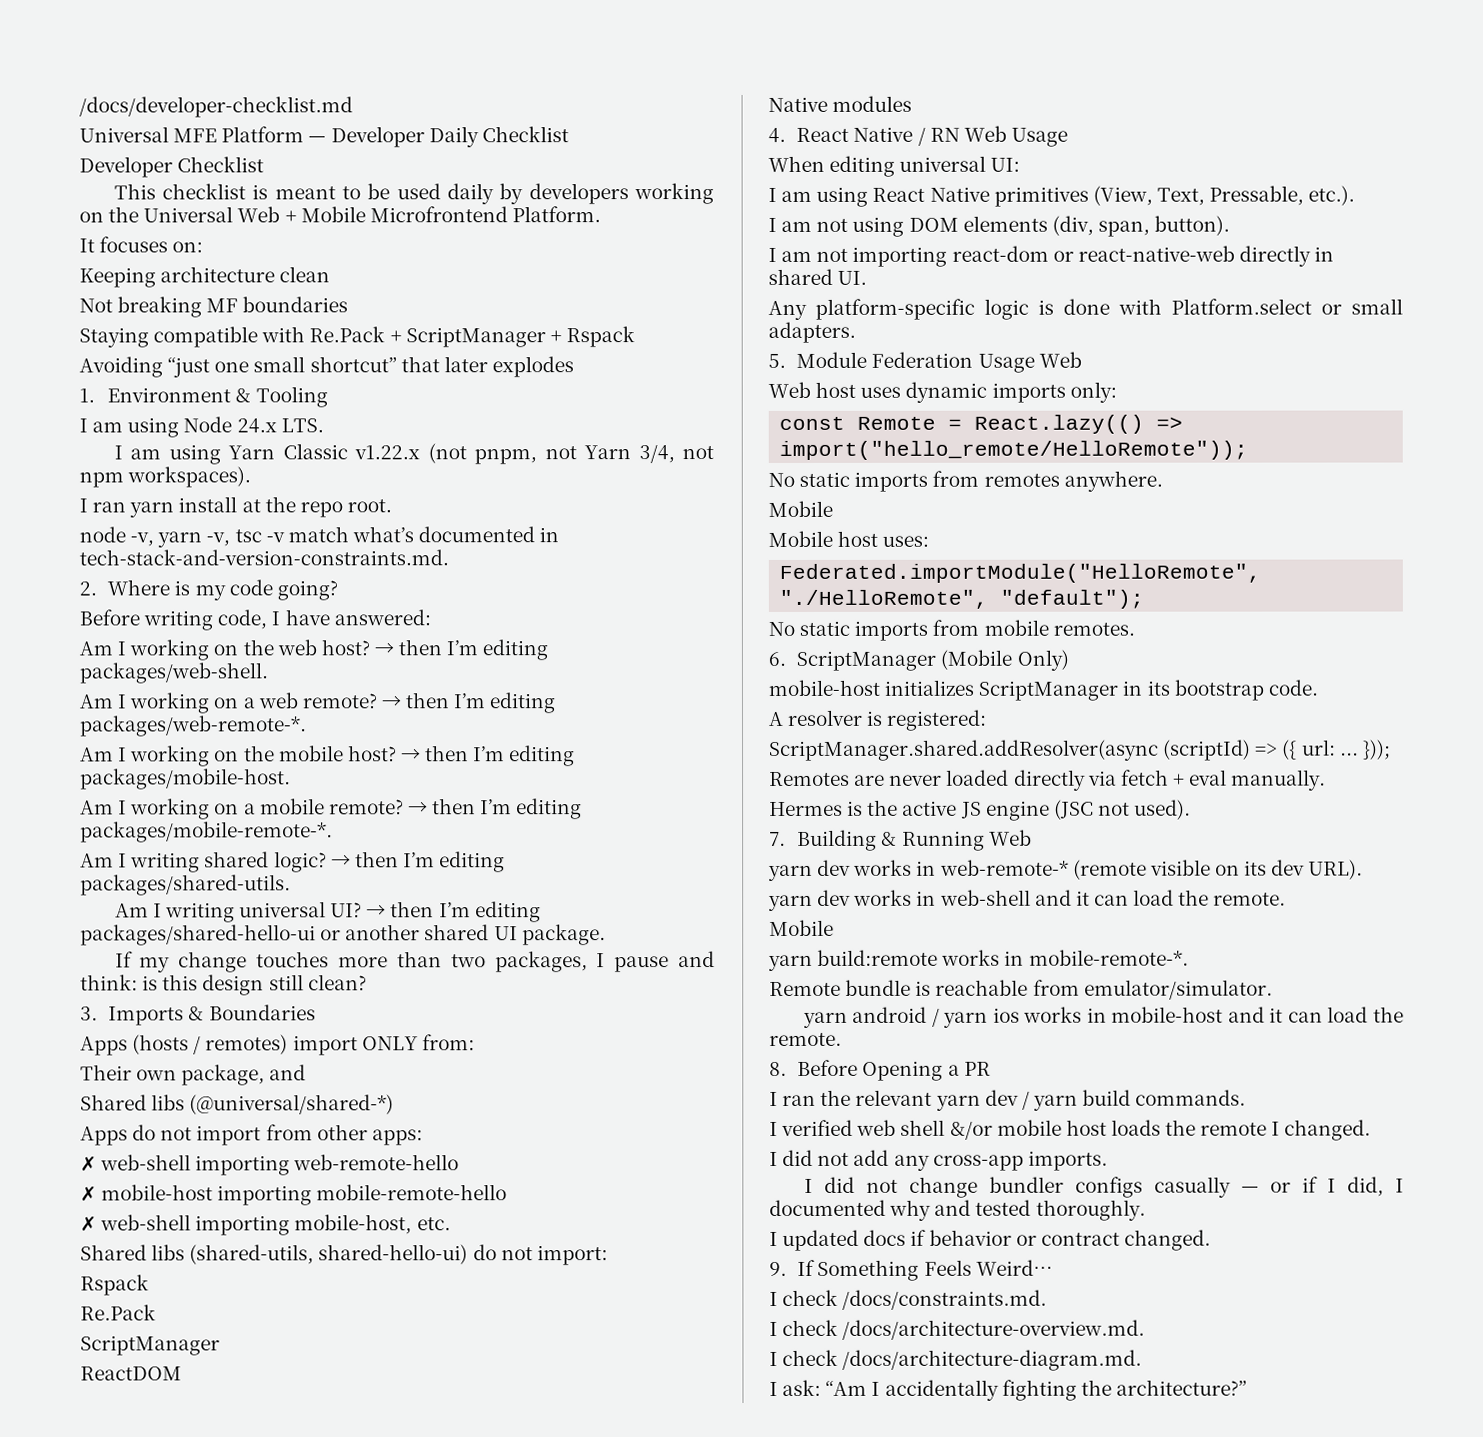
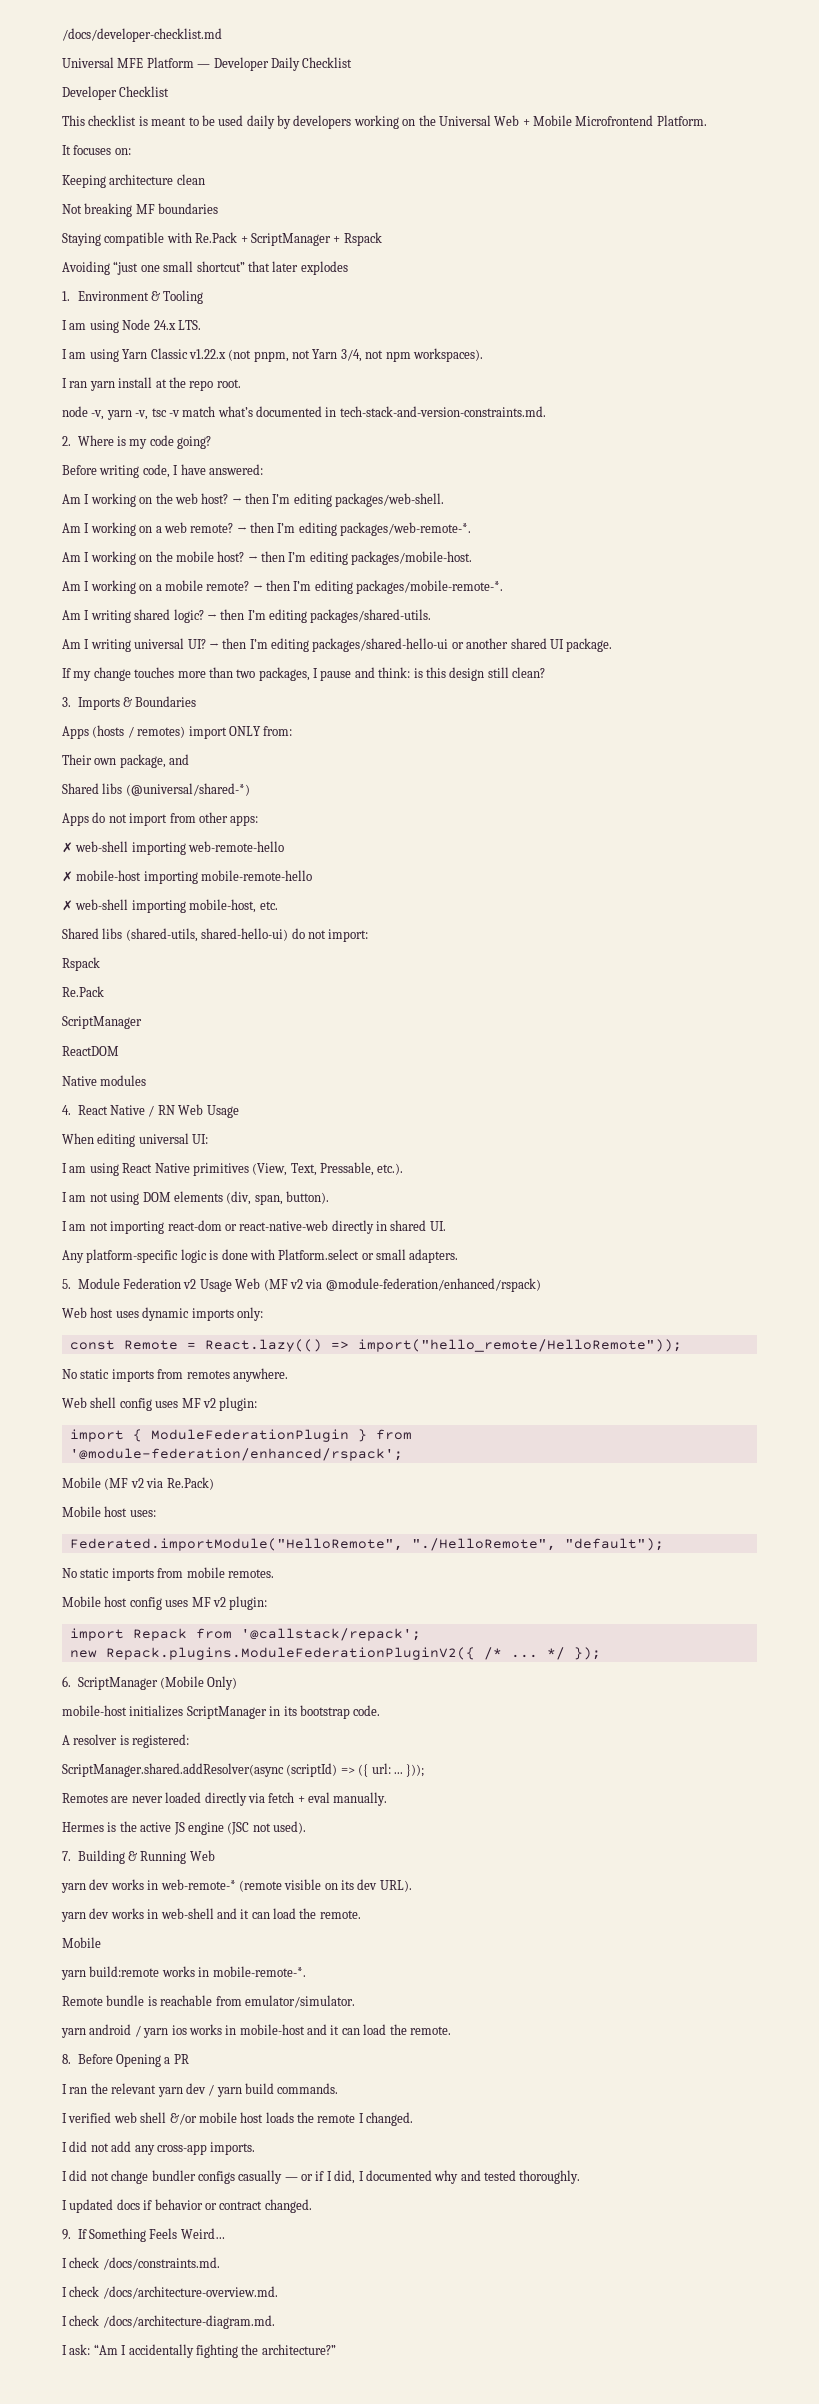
(974, 359) none -> [183,1279,197,1289] v2
(1082, 359) none -> [263,1278,541,1292] (MF v2 via @module-federation/enhanced/rspack)
[768,500,833,517] Mobile -> [62,1397,258,1411] [69,1429,412,1442] [69,1448,403,1461] [62,1477,214,1490] Web shell config uses MF v2 plugin: // import { ModuleFederationPlugin } from '@module-federation/enhanced/rspack'; // Mobile (MF v2 via Re.Pack)
(1135, 629) none -> [62,1596,268,1610] [69,1628,421,1641] [69,1647,601,1660] // Mobile host config uses MF v2 plugin: // import Repack from '@callstack/repack'; // new Repack.plugins.ModuleFederationPluginV2({ /* ... */ });

